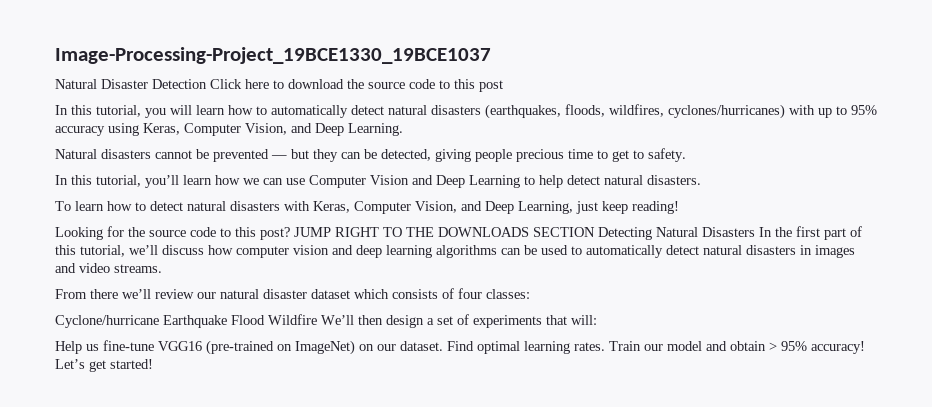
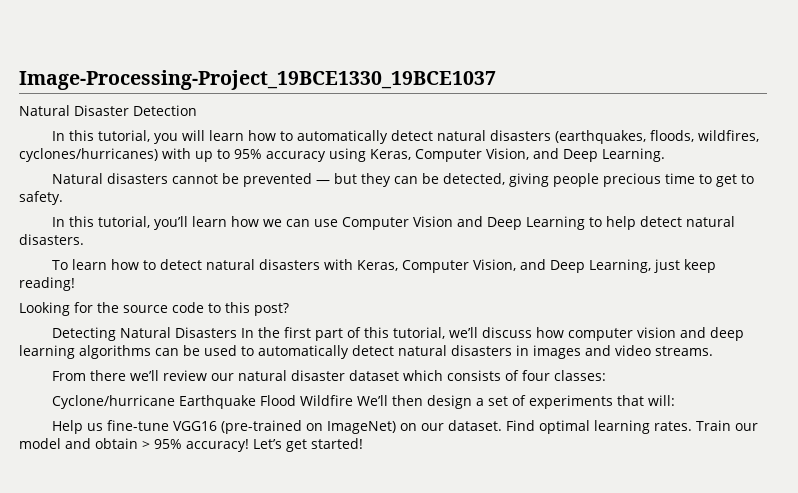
[210,79,503,92] Click here to download the source code to this post -> (197, 110) none
[294,227,595,237] JUMP RIGHT TO THE DOWNLOADS SECTION -> (289, 309) //

